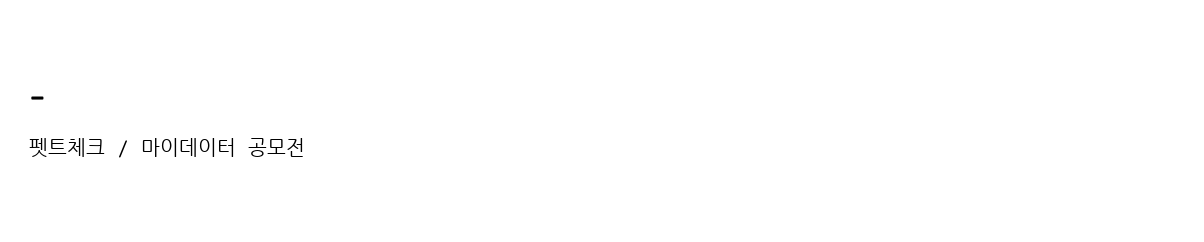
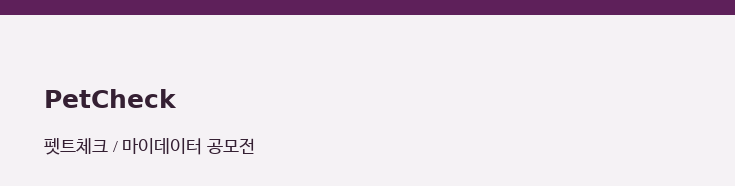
[29,96,46,106] - -> [44,89,177,108] PetCheck

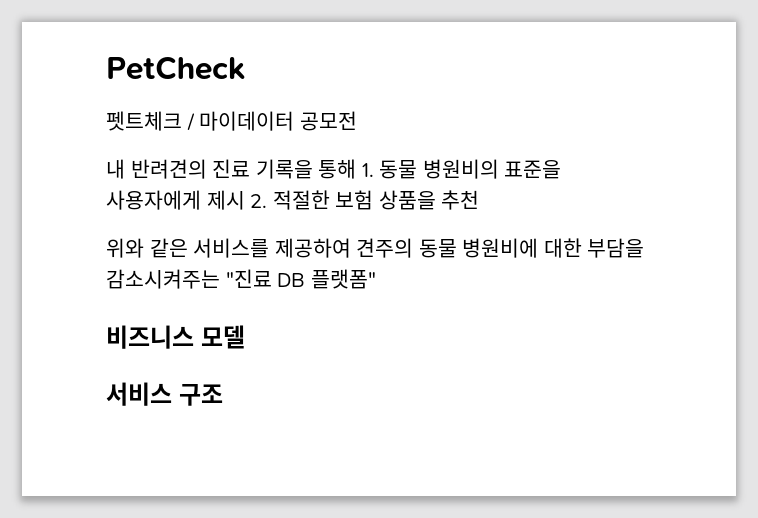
(256, 146) none -> [106,159,562,179] [106,190,480,210] [106,238,645,258] [106,269,376,289] [106,325,245,349] [106,382,223,406] // 내 반려견의 진료 기록을 통해 1. 동물 병원비의 표준을 사용자에게 제시 2. 적절한 보험 상품을 추천 // 위와 같은 서비스를 제공하여 견주의 동물 병원비에 대한 부담을 감소시켜주는 "진료 DB 플랫폼" // 비즈니스 모델 // 서비스 구조

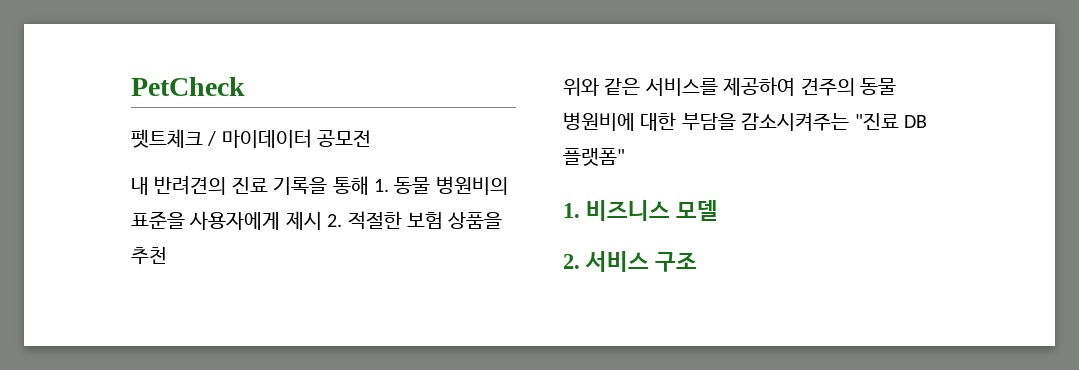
(376, 279) none -> [563,203,580,218] 1.
(245, 337) none -> [563,254,580,269] 2.

